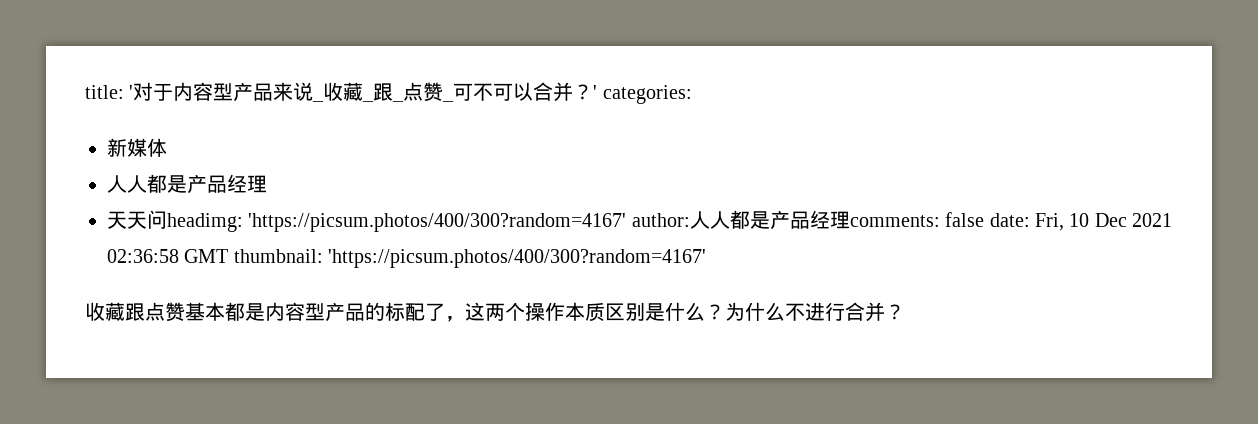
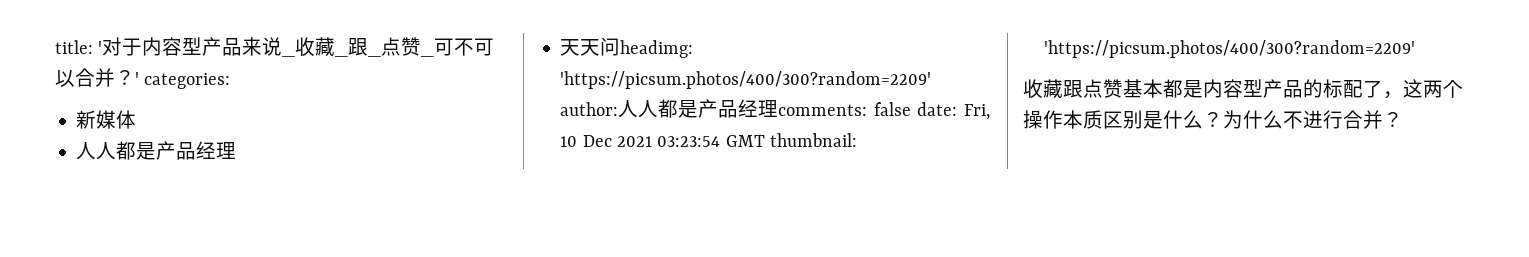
[248,213,627,232] 'https://picsum.photos/400/300?random=4167' -> [560,71,932,89] 'https://picsum.photos/400/300?random=2209'
[107,249,179,263] 02:36:58 -> [657,136,721,147] 03:23:54
[328,249,707,268] 'https://picsum.photos/400/300?random=4167' -> [1044,40,1416,58] 'https://picsum.photos/400/300?random=2209'

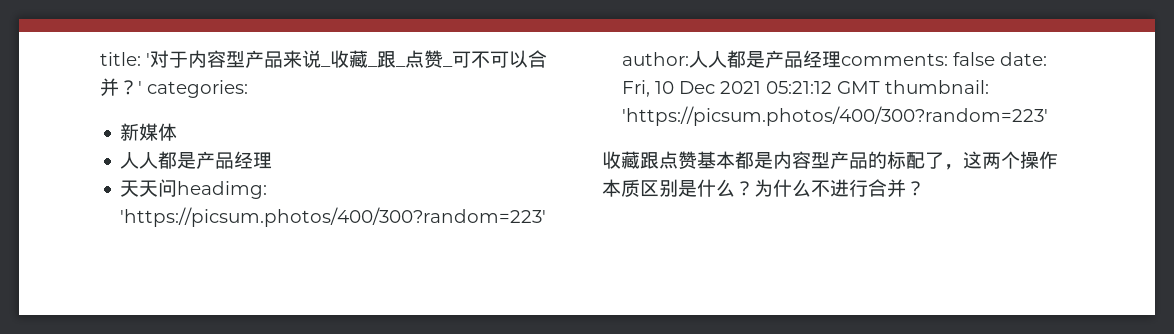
[560,71,932,89] 'https://picsum.photos/400/300?random=2209' -> [120,207,547,227] 'https://picsum.photos/400/300?random=223'
[657,136,721,147] 03:23:54 -> [766,81,833,94] 05:21:12
[1044,40,1416,58] 'https://picsum.photos/400/300?random=2209' -> [622,106,1049,126] 'https://picsum.photos/400/300?random=223'

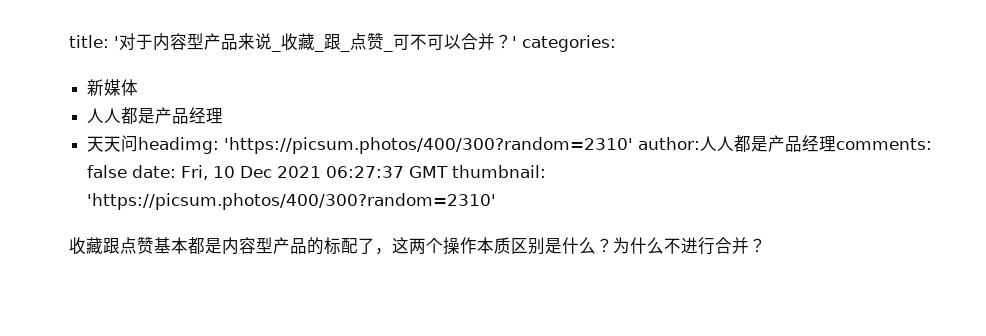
[120,207,547,227] 'https://picsum.photos/400/300?random=223' -> [224,137,634,154] 'https://picsum.photos/400/300?random=2310'
[766,81,833,94] 05:21:12 -> [326,166,405,178] 06:27:37
[622,106,1049,126] 'https://picsum.photos/400/300?random=223' -> [87,193,497,210] 'https://picsum.photos/400/300?random=2310'

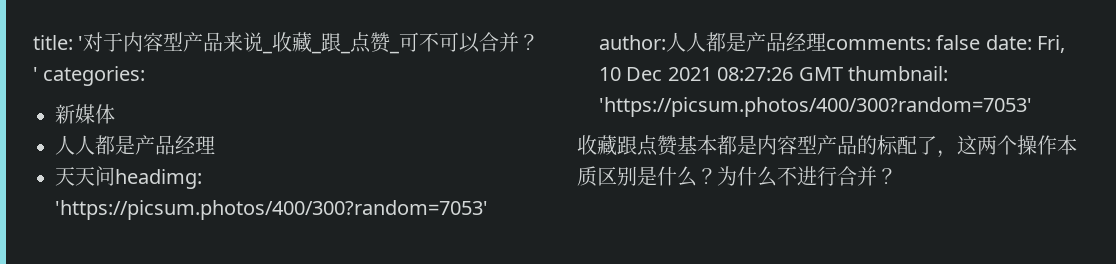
[224,137,634,154] 'https://picsum.photos/400/300?random=2310' -> [55,200,488,220] 'https://picsum.photos/400/300?random=7053'
[326,166,405,178] 06:27:37 -> [717,67,794,81] 08:27:26
[87,193,497,210] 'https://picsum.photos/400/300?random=2310' -> [599,97,1032,117] 'https://picsum.photos/400/300?random=7053'

